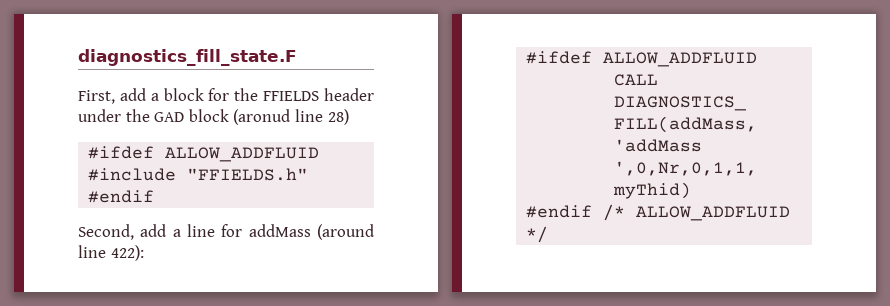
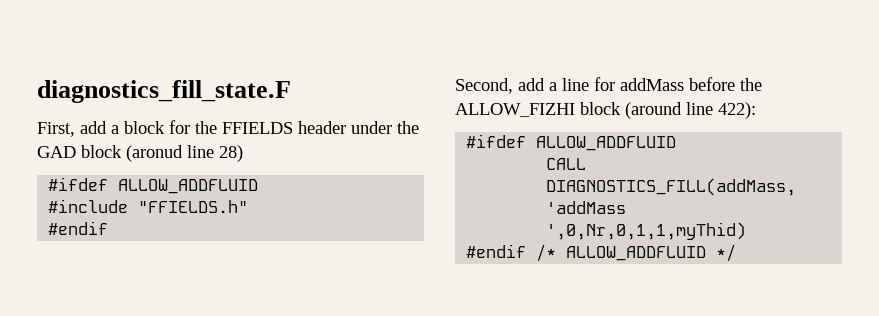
(311, 230) none -> [689,77,762,91] [455,102,621,117] before the ALLOW_FIZHI block

